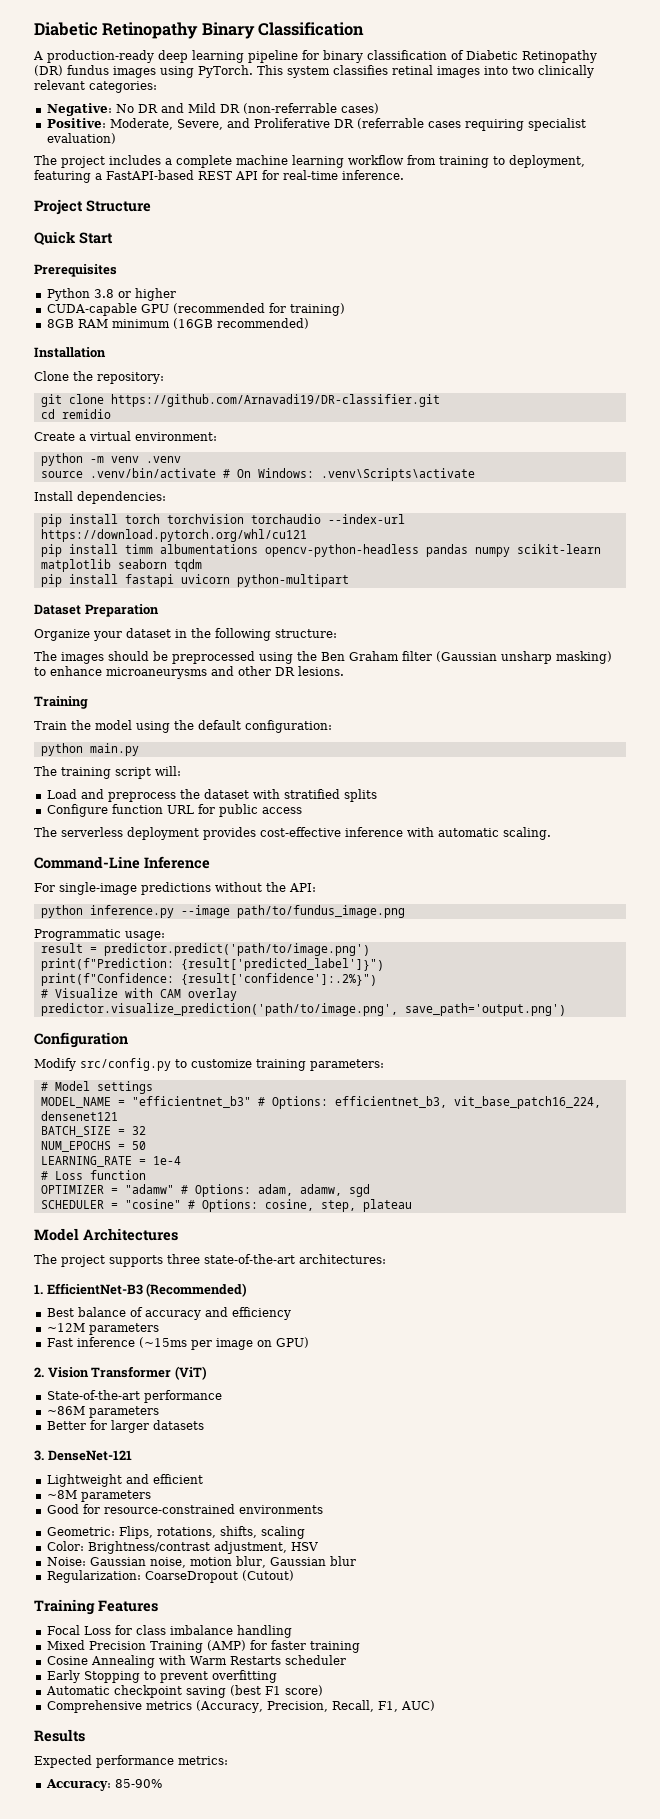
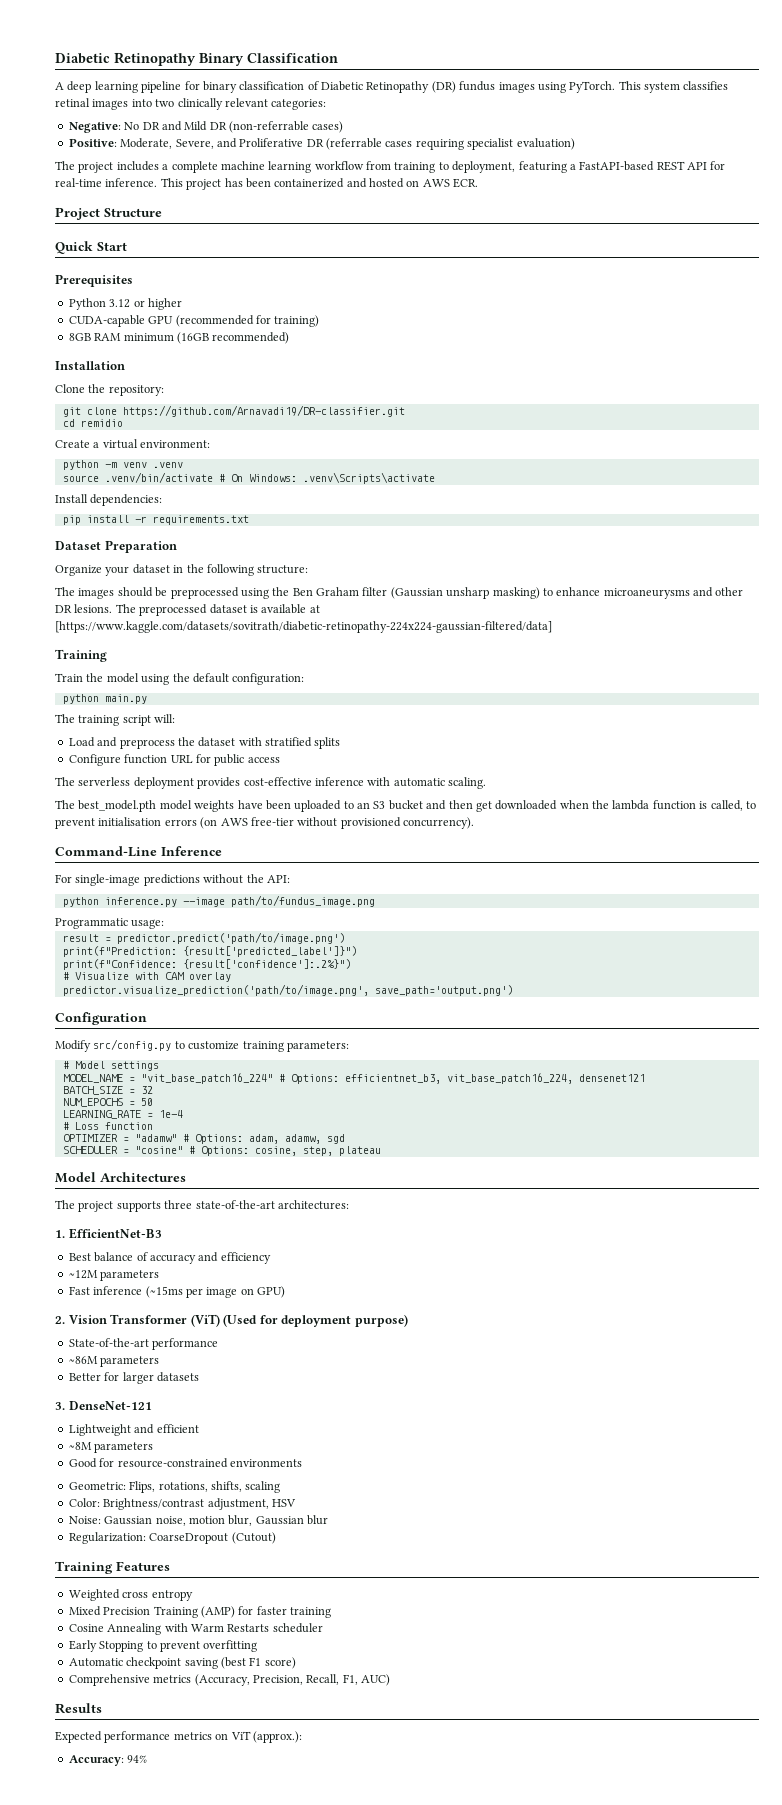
[47,50,154,63] production-ready -> (64, 86) none
(404, 175) none -> [160,178,479,190] This project has been containerized and hosted on AWS ECR.
[93,289,114,298] 3.8 -> [109,299,131,308] 3.12
[124,514,405,524] [40,529,307,542] [40,544,601,557] [40,559,202,572] [40,574,349,587] torch torchvision torchaudio --index-url https://download.pytorch.org/whl/cu121 // pip install timm albumentations opencv-python-headless pandas numpy scikit-learn matplotlib seaborn tqdm // pip install fastapi uvicorn python-multipart -> [134,515,249,525] -r requirements.txt
(344, 671) none -> [115,604,320,616] [55,621,552,633] The preprocessed dataset is available at [https://www.kaggle.com/datasets/sovitrath/diabetic-retinopathy-224x224-gaussian-filtered/data]
(551, 833) none -> [55,800,756,812] [55,817,474,829] // The best_model.pth model weights have been uploaded to an S3 bucket and then get downloaded when the lambda function is called, to prevent initialisation errors (on AWS free-tier without provisioned concurrency).
[131,1096,251,1108] "efficientnet_b3" -> [140,1073,273,1084] "vit_base_patch16_224"
[146,1283,248,1297] (Recommended) -> (162, 1233) none
(207, 1373) none -> [223,1314,408,1327] (Used for deployment purpose)
[46,1625,292,1638] Focal Loss for class imbalance handling -> [68,1589,193,1601] Weighted cross entropy
[178,1756,228,1765] metrics: -> [173,1731,302,1743] metrics on ViT (approx.):
[114,1779,162,1788] 85-90% -> [127,1755,148,1763] 94%

